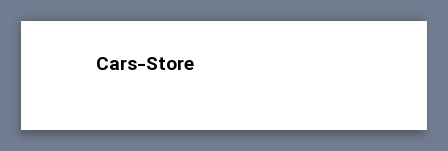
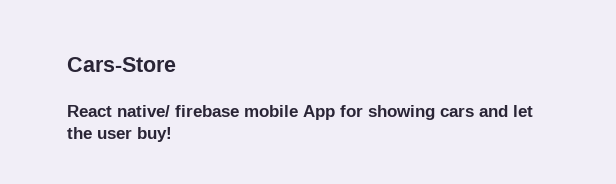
(194, 63) none -> [67,105,533,120] [67,127,172,142] // React native/ firebase mobile App for showing cars and let the user buy!

